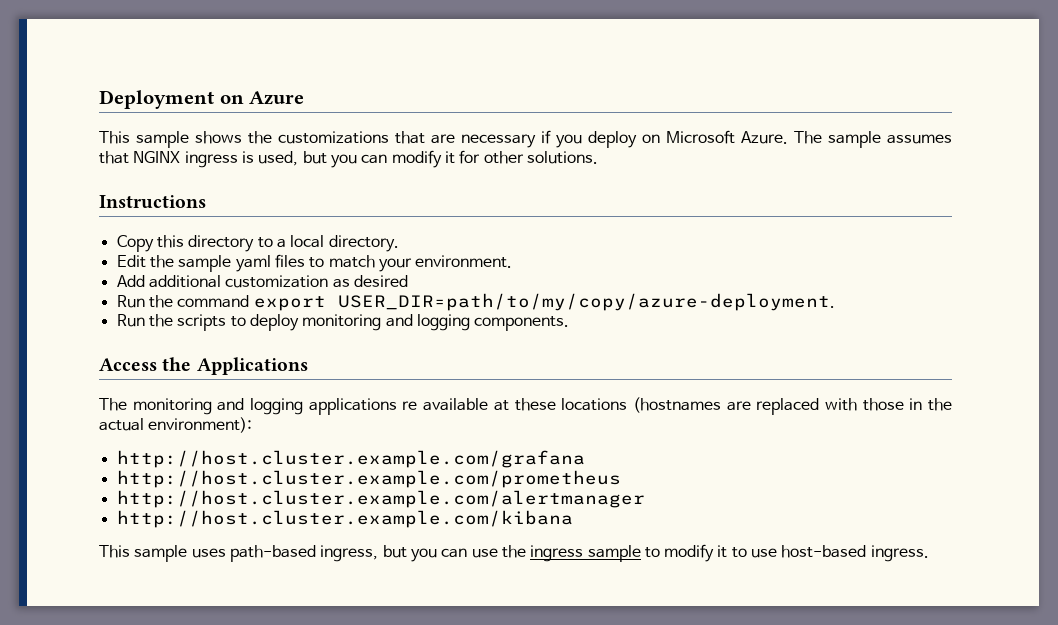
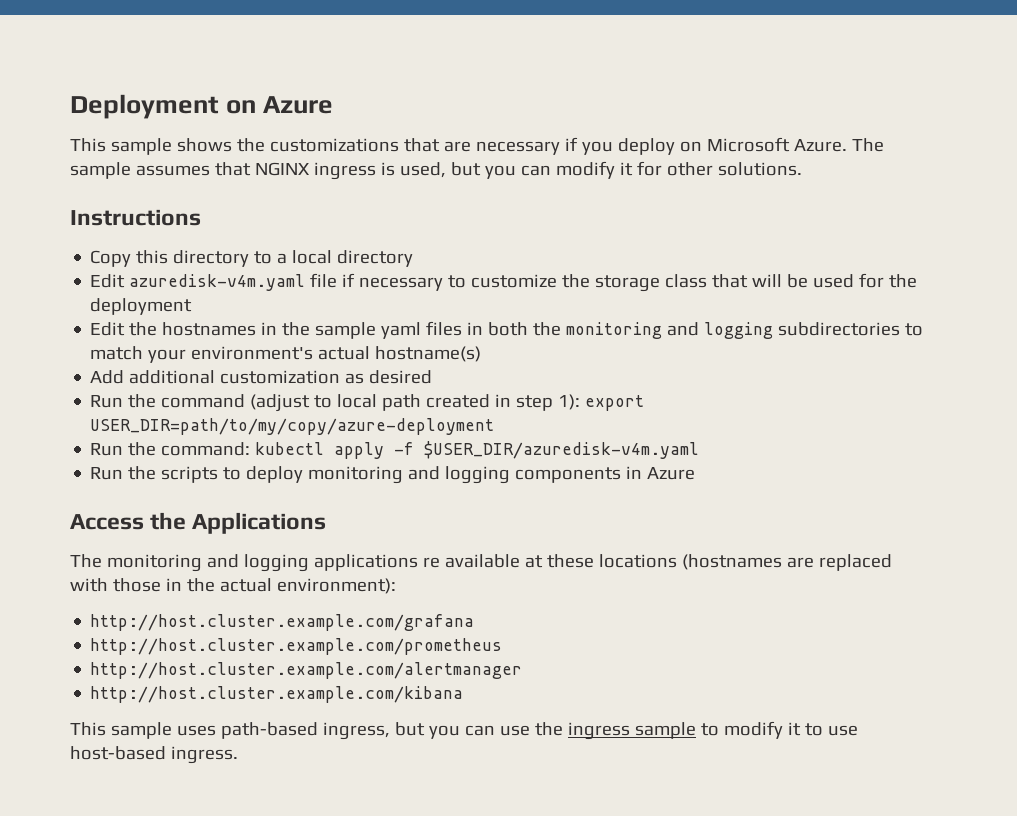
[328,235,399,252] [116,254,513,272] directory. // Edit the sample yaml files to match your environment. -> [337,250,414,267] [90,273,918,292] [90,298,193,315] [90,321,924,339] [90,346,482,363] directory // Edit azuredisk-v4m.yaml file if necessary to customize the storage class that will be used for the deployment // Edit the hostnames in the sample yaml files in both the monitoring and logging subdirectories to match your environment's actual hostname(s)
[253,293,835,311] export USER_DIR=path/to/my/copy/azure-deployment. -> [250,394,645,412] [90,418,495,435] [90,441,700,459] (adjust to local path created in step 1): export USER_DIR=path/to/my/copy/azure-deployment // Run the command: kubectl apply -f $USER_DIR/azuredisk-v4m.yaml
[474,316,570,331] components. -> [515,466,696,483] components in Azure

